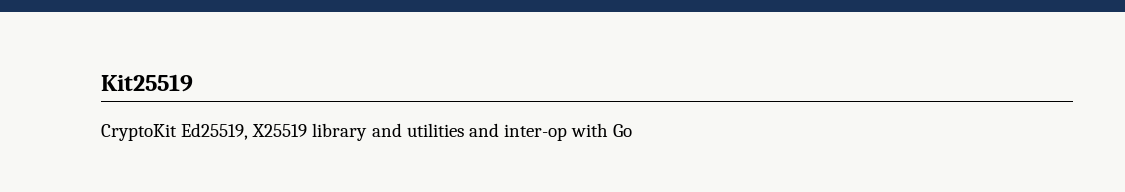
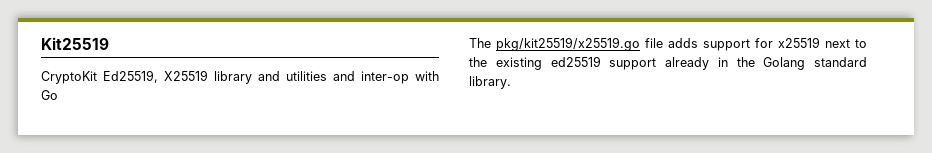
(633, 130) none -> [469,37,867,51] [469,56,867,70] [469,76,511,89] // The pkg/kit25519/x25519.go file adds support for x25519 next to the existing ed25519 support already in the Golang standard library.

